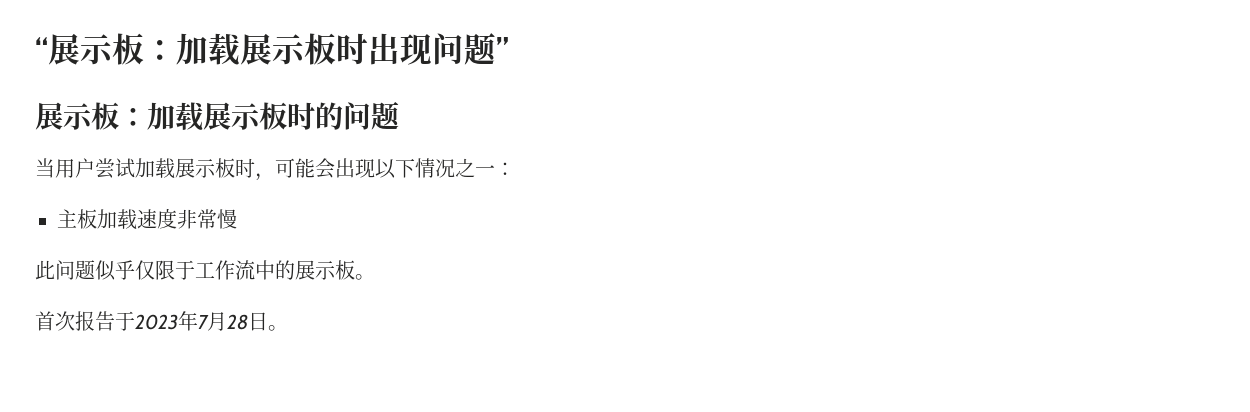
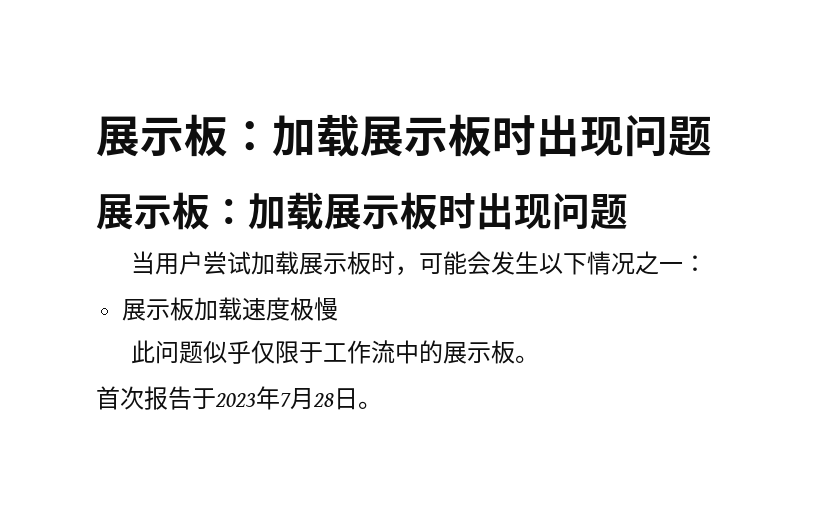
[35,33,509,66] [35,102,343,131] “展示板：加载展示板时出现问题” // 展示板：加载展示板时的 -> [96,114,712,157] [96,192,552,230] 展示板：加载展示板时出现问题 // 展示板：加载展示板时出现
[335,158,375,178] 出现 -> [490,251,539,275] 发生
[57,209,77,228] 主 -> [122,299,171,321] 展示
[177,209,217,229] 非常 -> [290,297,315,321] 极

